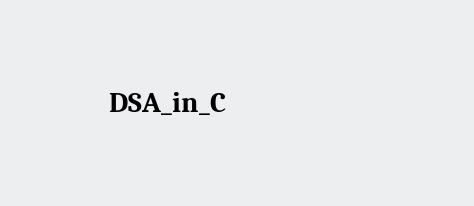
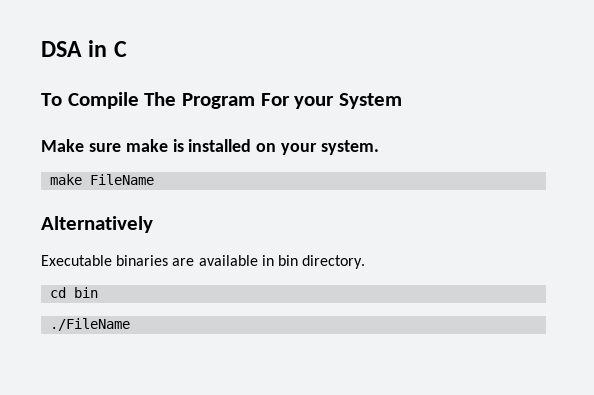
[109,92,226,115] DSA_in_C -> [41,40,127,57] [41,92,403,109] [41,139,380,155] [50,174,155,185] [41,216,153,233] [41,255,366,269] [50,287,99,298] [50,318,131,331] DSA in C // To Compile The Program For your System // Make sure make is installed on your system. // make FileName // Alternatively // Executable binaries are available in bin directory. // cd bin // ./FileName

